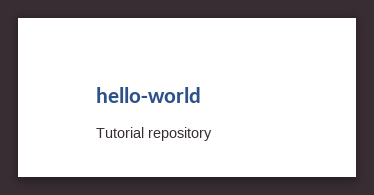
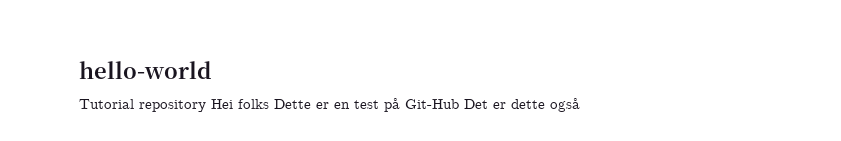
(212, 134) none -> [211,98,580,112] Hei folks Dette er en test på Git-Hub Det er dette også

